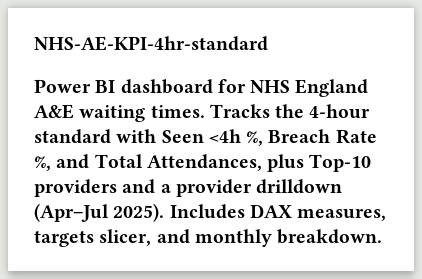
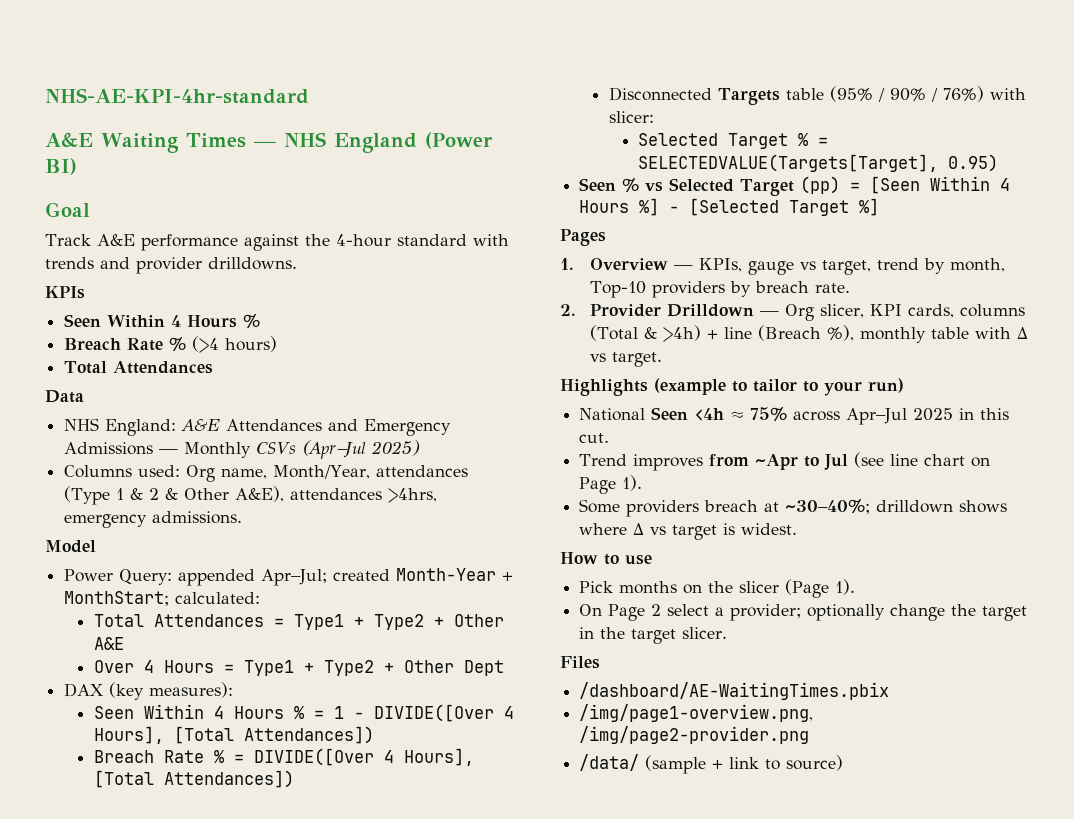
[34,79,369,97] [34,104,371,122] [34,129,377,146] [34,154,372,172] [34,179,343,197] [34,203,387,222] [34,229,383,247] Power BI dashboard for NHS England A&E waiting times. Tracks the 4-hour standard with Seen <4h %, Breach Rate %, and Total Attendances, plus Top-10 providers and a provider drilldown (Apr–Jul 2025). Includes DAX measures, targets slicer, and monthly breakdown. -> [45,132,493,153] [45,158,77,175] [45,202,90,217] [45,234,509,251] [45,257,297,274] [45,286,85,299] [64,314,261,328] [64,336,278,353] [64,361,214,374] [45,390,84,403] [64,418,452,436] [64,440,421,459] [64,465,469,482] [64,486,438,505] [64,511,243,528] [45,540,96,553] [64,568,514,586] [64,591,261,606] [93,614,504,630] [93,637,124,650] [93,660,504,676] [64,682,234,700] [93,704,514,722] [93,726,374,744] [93,748,474,766] [93,770,294,788] [608,86,1026,105] [608,111,654,123] [638,133,829,149] [638,154,999,172] [579,176,1011,196] [579,198,880,216] [560,229,606,246] [560,258,1005,275] [589,281,850,298] [560,304,1025,321] [589,325,1028,343] [589,352,662,367] [560,378,904,396] [579,407,1010,425] [579,433,610,443] [579,452,991,471] [579,475,643,494] [579,499,1008,517] [579,523,798,540] [560,552,652,565] [579,579,856,598] [579,604,1028,621] [579,627,728,644] [560,656,600,669] [579,682,890,700] [579,704,814,722] [579,726,810,744] [579,754,844,774] A&E Waiting Times — NHS England (Power BI) // Goal // Track A&E performance against the 4-hour standard with trends and provider drilldowns. // KPIs // Seen Within 4 Hours % // Breach Rate % (>4 hours) // Total Attendances // Data // NHS England: A&E Attendances and Emergency Admissions — Monthly CSVs (Apr–Jul 2025) // Columns used: Org name, Month/Year, attendances (Type 1 & 2 & Other A&E), attendances >4hrs, emergency admissions. // Model // Power Query: appended Apr–Jul; created Month-Year + MonthStart; calculated: // Total Attendances = Type1 + Type2 + Other A&E // Over 4 Hours = Type1 + Type2 + Other Dept // DAX (key measures): // Seen Within 4 Hours % = 1 - DIVIDE([Over 4 Hours], [Total Attendances]) // Breach Rate % = DIVIDE([Over 4 Hours], [Total Attendances]) // Disconnected Targets table (95% / 90% / 76%) with slicer: // Selected Target % = SELECTEDVALUE(Targets[Target], 0.95) // Seen % vs Selected Target (pp) = [Seen Within 4 Hours %] - [Selected Target %] // Pages // 1. Overview — KPIs, gauge vs target, trend by month, Top-10 providers by breach rate. // 2. Provider Drilldown — Org slicer, KPI cards, columns (Total & >4h) + line (Breach %), monthly table with Δ vs target. // Highlights (example to tailor to your run) // National Seen <4h ≈ 75% across Apr–Jul 2025 in this cut. // Trend improves from ~Apr to Jul (see line chart on Page 1). // Some providers breach at ~30–40%; drilldown shows where Δ vs target is widest. // How to use // Pick months on the slicer (Page 1). // On Page 2 select a provider; optionally change the target in the target slicer. // Files // /dashboard/AE-WaitingTimes.pbix // /img/page1-overview.png, /img/page2-provider.png // /data/ (sample + link to source)

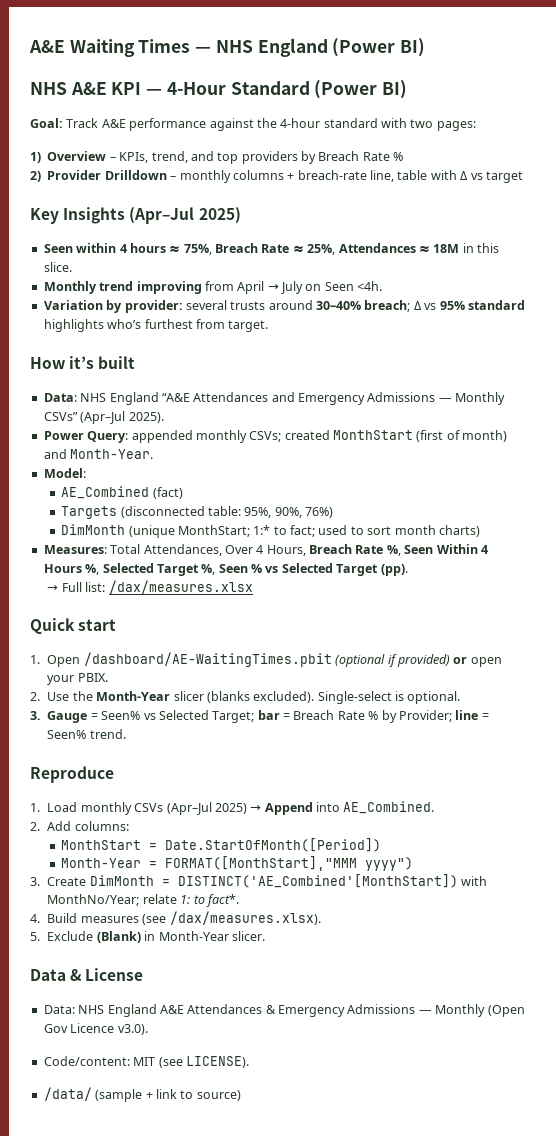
[45,88,309,104] NHS-AE-KPI-4hr-standard // -> (29, 46) none
[45,202,90,217] Goal // -> [30,80,408,99] [30,118,63,128] NHS A&E KPI — 4-Hour Standard (Power BI) // Goal:
[45,257,297,274] [45,286,85,299] [64,314,261,328] [64,336,278,353] [64,361,214,374] [45,390,84,403] [64,418,221,436] trends and provider drilldowns. // KPIs // Seen Within 4 Hours % // Breach Rate % (>4 hours) // Total Attendances // Data // NHS England: A&E -> [410,119,476,131] [30,151,404,164] [30,170,523,183] [30,207,241,224] [43,243,499,255] [43,262,72,272] [43,281,383,294] [43,300,525,313] [43,319,269,332] [30,356,136,369] [43,392,190,405] two pages: // 1) Overview – KPIs, trend, and top providers by Breach Rate % // 2) Provider Drilldown – monthly columns + breach-rate line, table with Δ vs target // Key Insights (Apr–Jul 2025) // Seen within 4 hours ≈ 75%, Breach Rate ≈ 25%, Attendances ≈ 18M in this slice. // Monthly trend improving from April → July on Seen <4h. // Variation by provider: several trusts around 30–40% breach; Δ vs 95% standard highlights who’s furthest from target. // How it’s built // Data: NHS England “A&E
[256,440,421,459] [64,465,469,482] [64,486,438,505] [64,511,243,528] [45,540,96,553] [64,568,514,586] [64,591,261,606] [93,614,504,630] [93,637,124,650] [93,660,504,676] [64,682,234,700] [93,704,514,722] [93,726,374,744] [93,748,474,766] [93,770,294,788] [608,86,1026,105] [608,111,654,123] [638,133,829,149] [638,154,999,172] CSVs (Apr–Jul 2025) // Columns used: Org name, Month/Year, attendances (Type 1 & 2 & Other A&E), attendances >4hrs, emergency admissions. // Model // Power Query: appended Apr–Jul; created Month-Year + MonthStart; calculated: // Total Attendances = Type1 + Type2 + Other A&E // Over 4 Hours = Type1 + Type2 + Other Dept // DAX (key measures): // Seen Within 4 Hours % = 1 - DIVIDE([Over 4 Hours], [Total Attendances]) // Breach Rate % = DIVIDE([Over 4 Hours], [Total Attendances]) // Disconnected Targets table (95% / 90% / 76%) with slicer: // Selected Target % = SELECTEDVALUE(Targets[Target], 0.95) // -> [43,411,164,424] [43,430,508,443] [43,449,154,459] [43,468,86,478] [61,486,183,499] [61,506,334,519] [61,524,480,538] [43,544,488,556] [43,563,216,576] CSVs” (Apr–Jul 2025). // Power Query: appended monthly CSVs; created MonthStart (first of month) and Month-Year. // Model: // AE_Combined (fact) // Targets (disconnected table: 95%, 90%, 76%) // DimMonth (unique MonthStart; 1:* to fact; used to sort month charts) // Measures: Total Attendances, Over 4 Hours, Breach Rate %, Seen Within 4 Hours %, Selected Target %,
[800,176,1011,194] [579,198,880,216] [560,229,606,246] [560,258,1005,275] [589,281,850,298] [560,304,1025,321] [589,325,1028,343] [589,352,662,367] [560,378,904,396] [579,407,1010,425] [579,433,610,443] [579,452,991,471] [579,475,643,494] [579,499,1008,517] [579,523,798,540] [560,552,652,565] [579,579,856,598] [579,604,1028,621] [579,627,728,644] [560,656,600,669] [579,682,890,700] [579,704,814,722] [579,726,810,744] (pp) = [Seen Within 4 Hours %] - [Selected Target %] // Pages // 1. Overview — KPIs, gauge vs target, trend by month, Top-10 providers by breach rate. // 2. Provider Drilldown — Org slicer, KPI cards, columns (Total & >4h) + line (Breach %), monthly table with Δ vs target. // Highlights (example to tailor to your run) // National Seen <4h ≈ 75% across Apr–Jul 2025 in this cut. // Trend improves from ~Apr to Jul (see line chart on Page 1). // Some providers breach at ~30–40%; drilldown shows where Δ vs target is widest. // How to use // Pick months on the slicer (Page 1). // On Page 2 select a provider; optionally change the target in the target slicer. // Files // /dashboard/AE-WaitingTimes.pbix // /img/page1-overview.png, /img/page2-provider.png -> [380,564,408,576] [47,580,253,594] [30,618,117,634] [30,652,502,667] [47,673,108,685] [30,691,461,704] [30,710,489,723] [47,729,126,739] [30,766,114,783] [30,801,435,815] [30,821,129,831] [61,838,382,852] [61,856,414,871] [30,874,488,888] [47,894,239,907] [30,911,321,925] [30,931,265,943] [30,968,144,981] [43,1004,525,1017] [43,1023,148,1035] [43,1056,249,1068] (pp). // → Full list: /dax/measures.xlsx // Quick start // 1. Open /dashboard/AE-WaitingTimes.pbit (optional if provided) or open your PBIX. // 2. Use the Month-Year slicer (blanks excluded). Single-select is optional. // 3. Gauge = Seen% vs Selected Target; bar = Breach Rate % by Provider; line = Seen% trend. // Reproduce // 1. Load monthly CSVs (Apr–Jul 2025) → Append into AE_Combined. // 2. Add columns: // MonthStart = Date.StartOfMonth([Period]) // Month-Year = FORMAT([MonthStart],"MMM yyyy") // 3. Create DimMonth = DISTINCT('AE_Combined'[MonthStart]) with MonthNo/Year; relate 1: to fact*. // 4. Build measures (see /dax/measures.xlsx). // 5. Exclude (Blank) in Month-Year slicer. // Data & License // Data: NHS England A&E Attendances & Emergency Admissions — Monthly (Open Gov Licence v3.0). // Code/content: MIT (see LICENSE).

